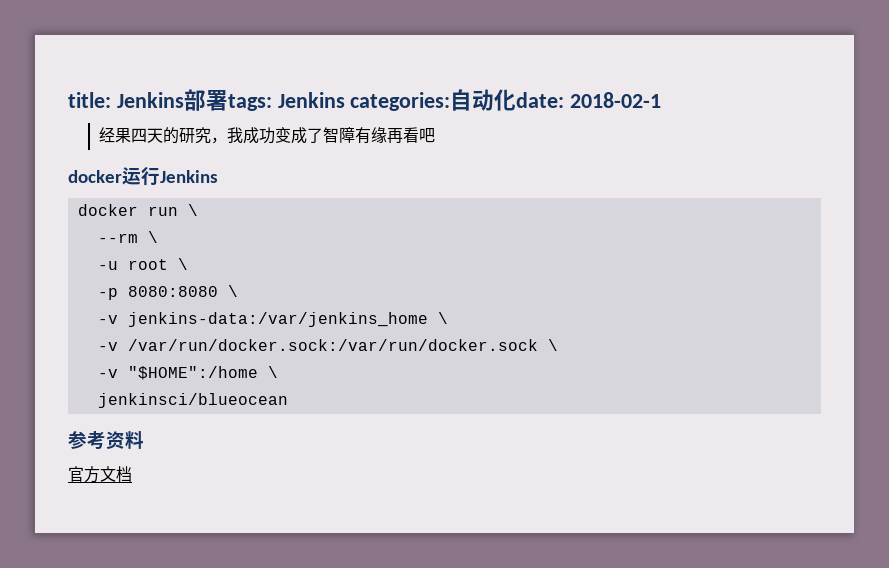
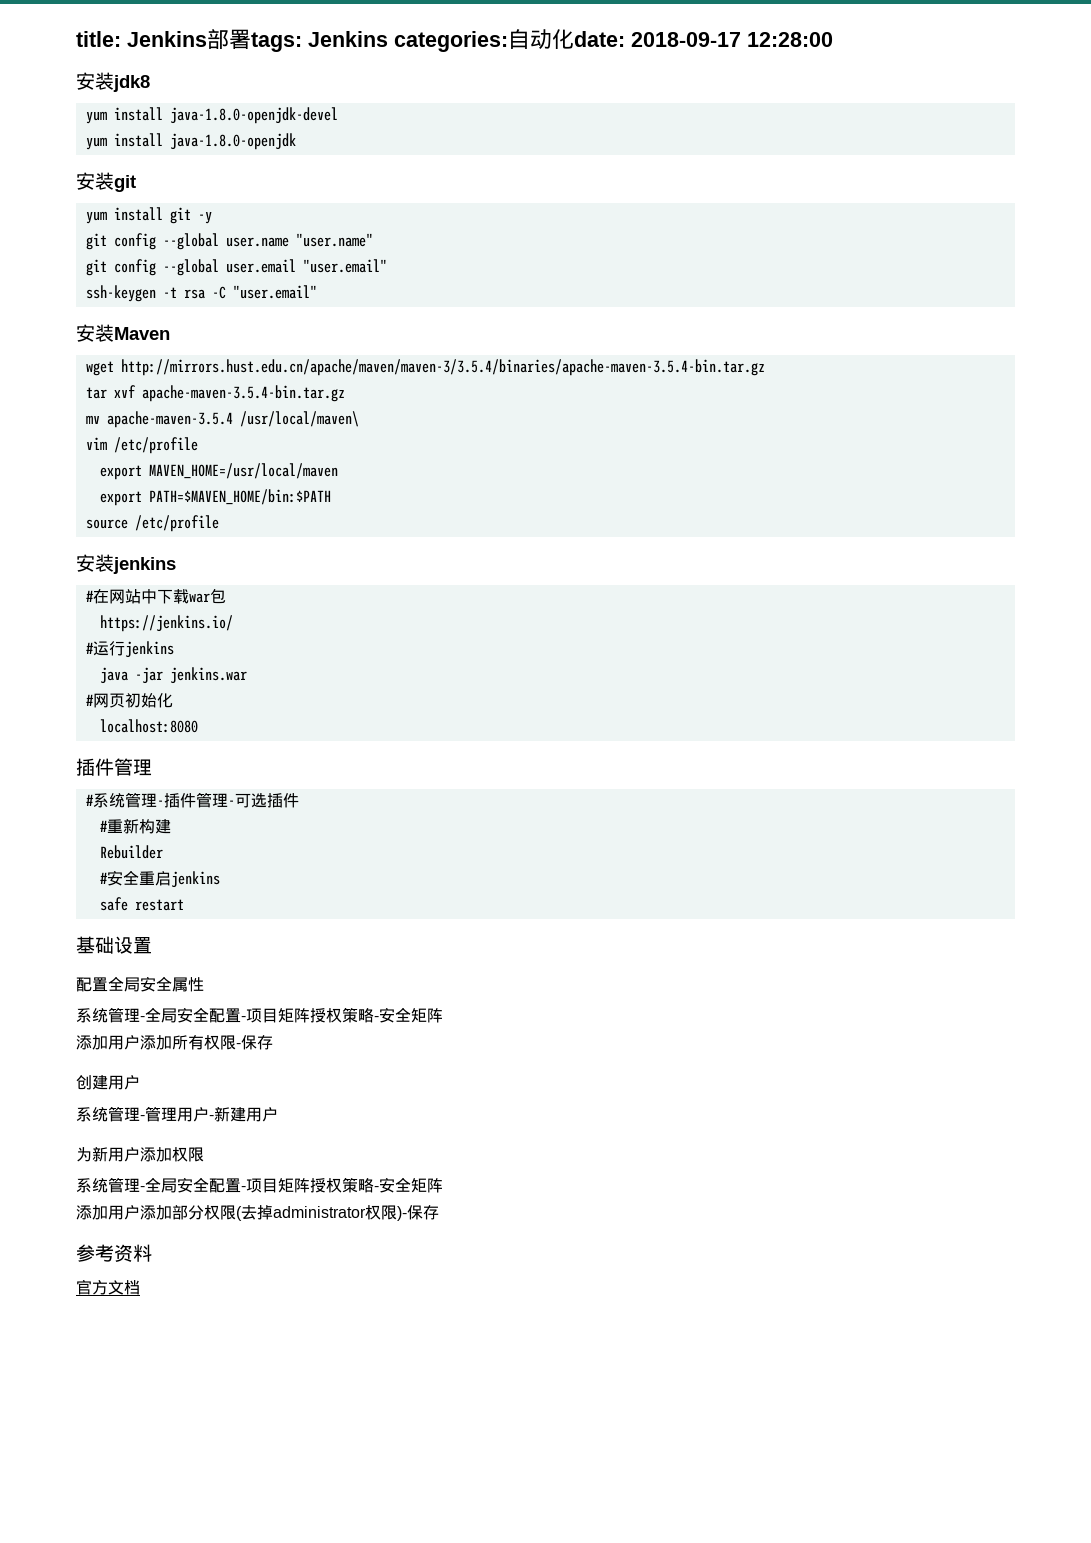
[570,92,662,108] [98,127,435,144] [68,167,218,186] [77,204,198,216] [97,231,158,243] [97,258,188,270] [97,285,238,300] [97,312,448,327] [97,339,558,351] [97,366,278,380] [97,393,288,408] 2018-02-1 // 经果四天的研究，我成功变成了智障有缘再看吧 // docker运行Jenkins // docker run \ // --rm \ // -u root \ // -p 8080:8080 \ // -v jenkins-data:/var/jenkins_home \ // -v /var/run/docker.sock:/var/run/docker.sock \ // -v "$HOME":/home \ // jenkinsci/blueocean -> [631,32,833,47] [76,72,150,92] [85,107,338,124] [85,133,296,150] [76,172,136,192] [85,207,212,224] [85,233,373,250] [85,259,387,276] [85,285,317,302] [76,324,170,342] [85,359,765,376] [85,385,345,402] [85,411,359,428] [85,437,198,454] [99,463,338,480] [99,489,331,506] [85,515,219,532] [76,554,176,574] [85,588,226,604] [99,615,233,632] [85,641,174,658] [99,667,247,684] [85,693,173,708] [99,719,198,733] [76,758,152,776] [85,792,299,808] [99,818,171,834] [99,845,163,859] [99,870,220,888] [99,897,184,911] [76,936,152,954] [76,976,204,992] [76,1007,443,1023] [76,1035,273,1050] [76,1075,140,1090] [76,1106,278,1122] [76,1146,204,1162] [76,1177,443,1193] [76,1205,439,1221] 2018-09-17 12:28:00 // 安装jdk8 // yum install java-1.8.0-openjdk-devel // yum install java-1.8.0-openjdk // 安装git // yum install git -y // git config --global user.name "user.name" // git config --global user.email "user.email" // ssh-keygen -t rsa -C "user.email" // 安装Maven // wget http://mirrors.hust.edu.cn/apache/maven/maven-3/3.5.4/binaries/apache-maven-3.5.4-bin.tar.gz // tar xvf apache-maven-3.5.4-bin.tar.gz // mv apache-maven-3.5.4 /usr/local/maven\ // vim /etc/profile // export MAVEN_HOME=/usr/local/maven // export PATH=$MAVEN_HOME/bin:$PATH // source /etc/profile // 安装jenkins // #在网站中下载war包 // https://jenkins.io/ // #运行jenkins // java -jar jenkins.war // #网页初始化 // localhost:8080 // 插件管理 // #系统管理-插件管理-可选插件 // #重新构建 // Rebuilder // #安全重启jenkins // safe restart // 基础设置 // 配置全局安全属性 // 系统管理-全局安全配置-项目矩阵授权策略-安全矩阵 // 添加用户添加所有权限-保存 // 创建用户 // 系统管理-管理用户-新建用户 // 为新用户添加权限 // 系统管理-全局安全配置-项目矩阵授权策略-安全矩阵 // 添加用户添加部分权限(去掉administrator权限)-保存

